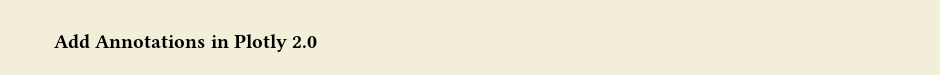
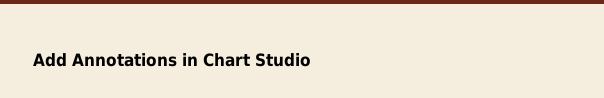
[233,34,318,52] Plotly 2.0 -> [203,53,311,67] Chart Studio

